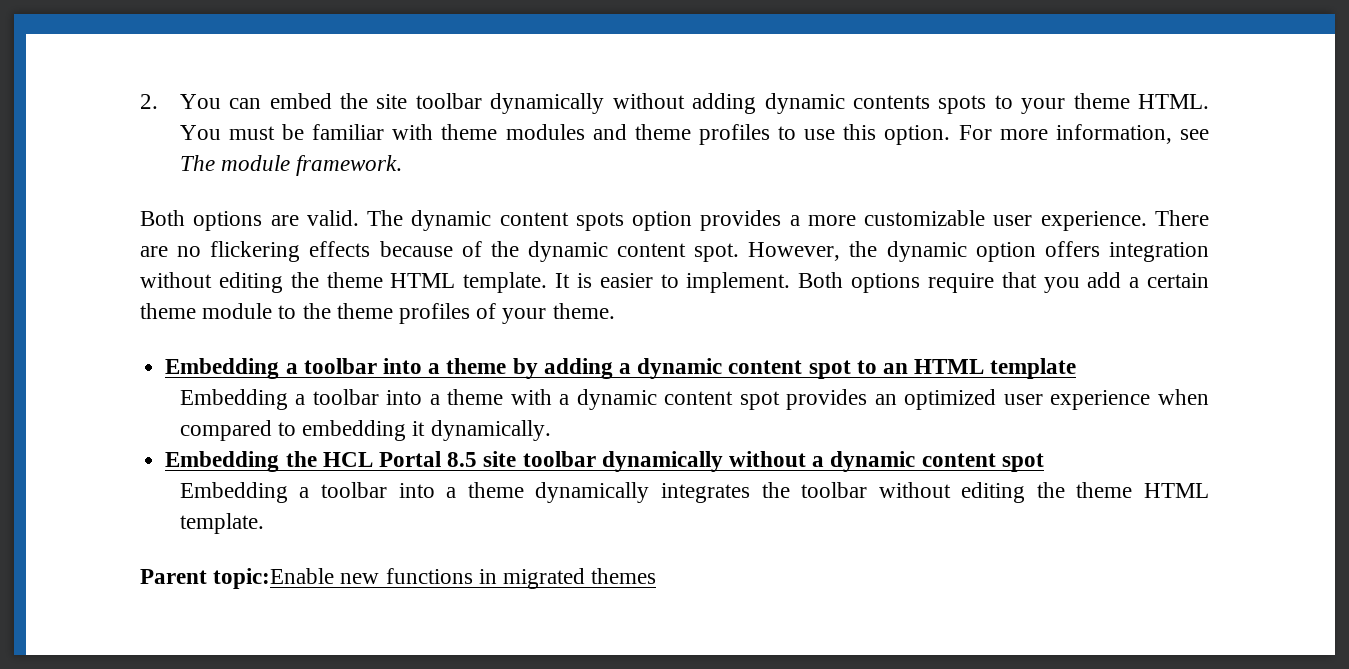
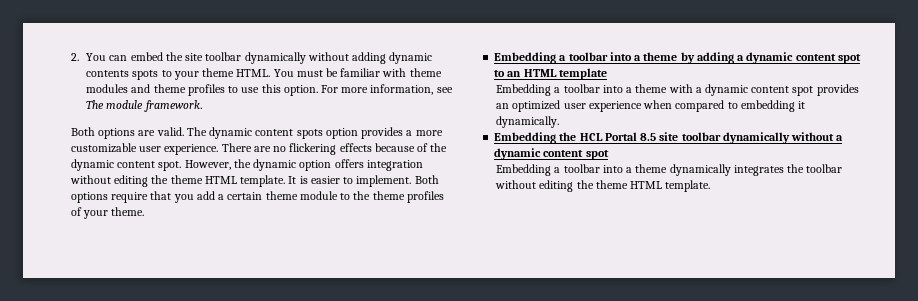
[140,568,657,589] // Parent topic:Enable new functions in migrated themes -> (711, 186) none

